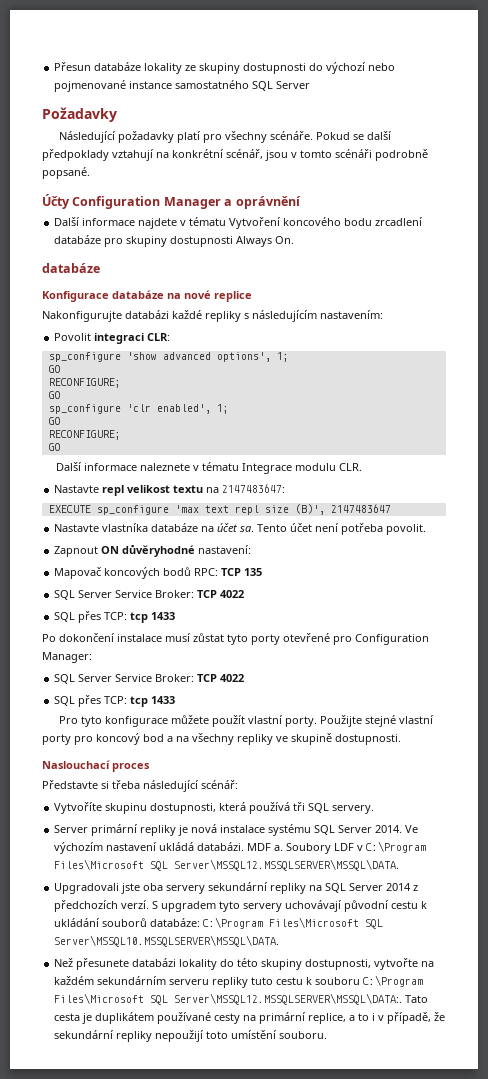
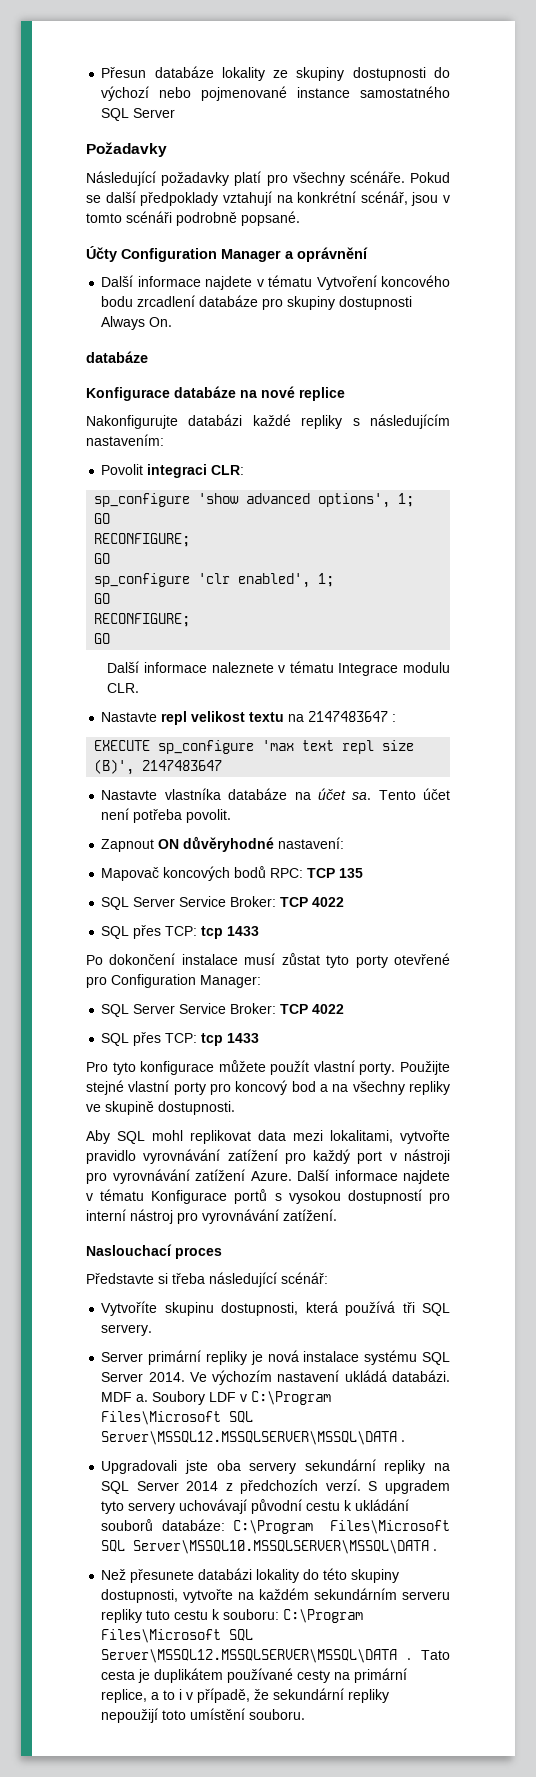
[222,484,286,493] 2147483647: -> [308,711,397,722] 2147483647 :
(401, 739) none -> [86,1130,450,1144] [86,1149,450,1164] [86,1169,450,1184] [86,1189,450,1204] [86,1209,337,1224] // Aby SQL mohl replikovat data mezi lokalitami, vytvořte pravidlo vyrovnávání zatížení pro každý port v nástroji pro vyrovnávání zatížení Azure. Další informace najdete v tématu Konfigurace portů s vysokou dostupností pro interní nástroj pro vyrovnávání zatížení.
[174,859,400,871] Server\MSSQL12.MSSQLSERVER\MSSQL\DATA. -> [101,1431,406,1445] Server\MSSQL12.MSSQLSERVER\MSSQL\DATA .
[54,935,280,947] Server\MSSQL10.MSSQLSERVER\MSSQL\DATA. -> [133,1540,438,1554] Server\MSSQL10.MSSQLSERVER\MSSQL\DATA .
[315,975,424,987] [54,993,403,1005] souboru C:\Program Files\Microsoft SQL Server\MSSQL12.MSSQLSERVER\MSSQL\DATA:. -> [223,1609,364,1623] [101,1629,254,1643] [101,1649,412,1663] souboru: C:\Program Files\Microsoft SQL Server\MSSQL12.MSSQLSERVER\MSSQL\DATA .

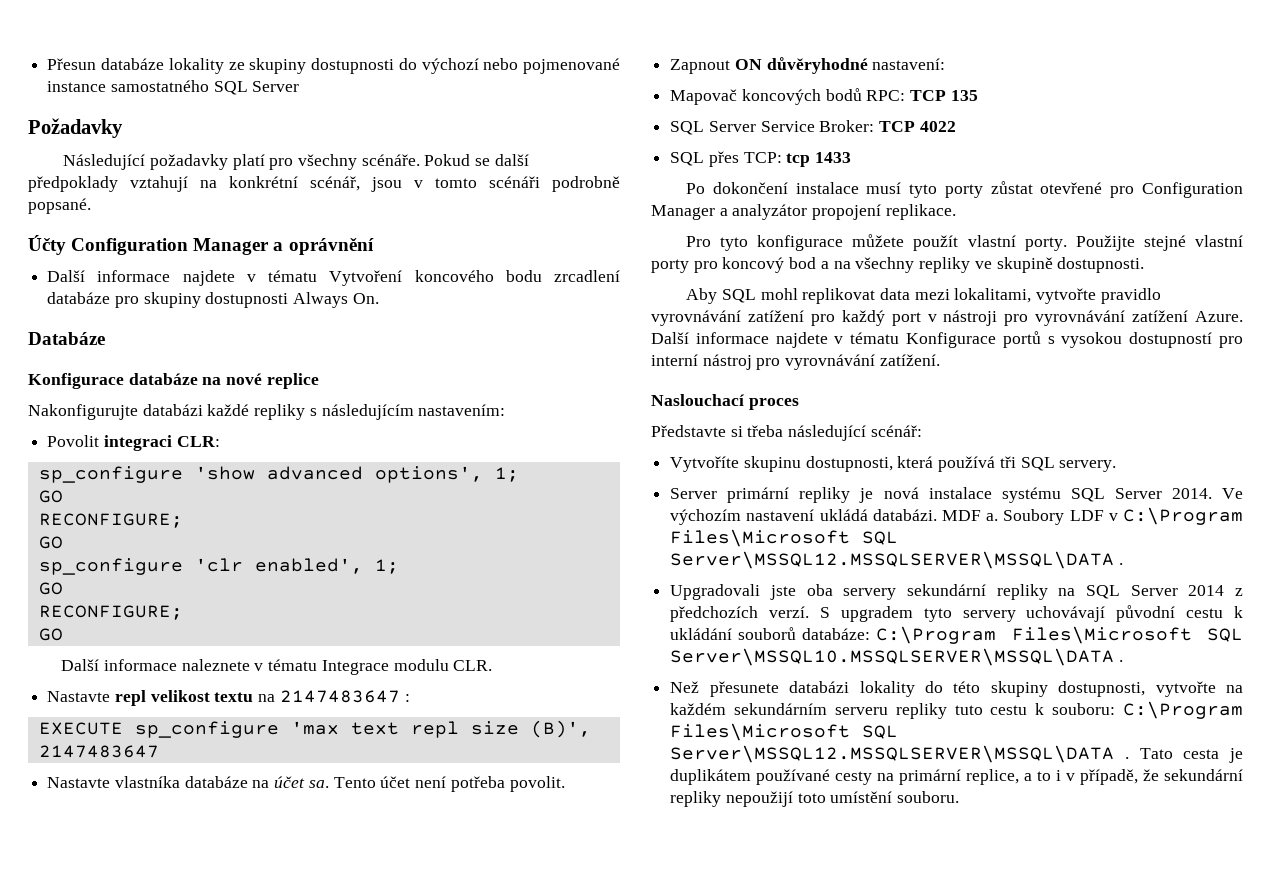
[86,351,148,363] databáze -> [28,332,105,345] Databáze
[281,953,320,965] zůstat -> (902, 188) none
(388, 961) none -> [990,181,1033,194] zůstat
[200,975,261,988] [101,1003,345,1017] [101,1032,260,1046] Manager: // SQL Server Service Broker: TCP 4022 // SQL přes TCP: tcp 1433 -> [651,204,956,220] Manager a analyzátor propojení replikace.

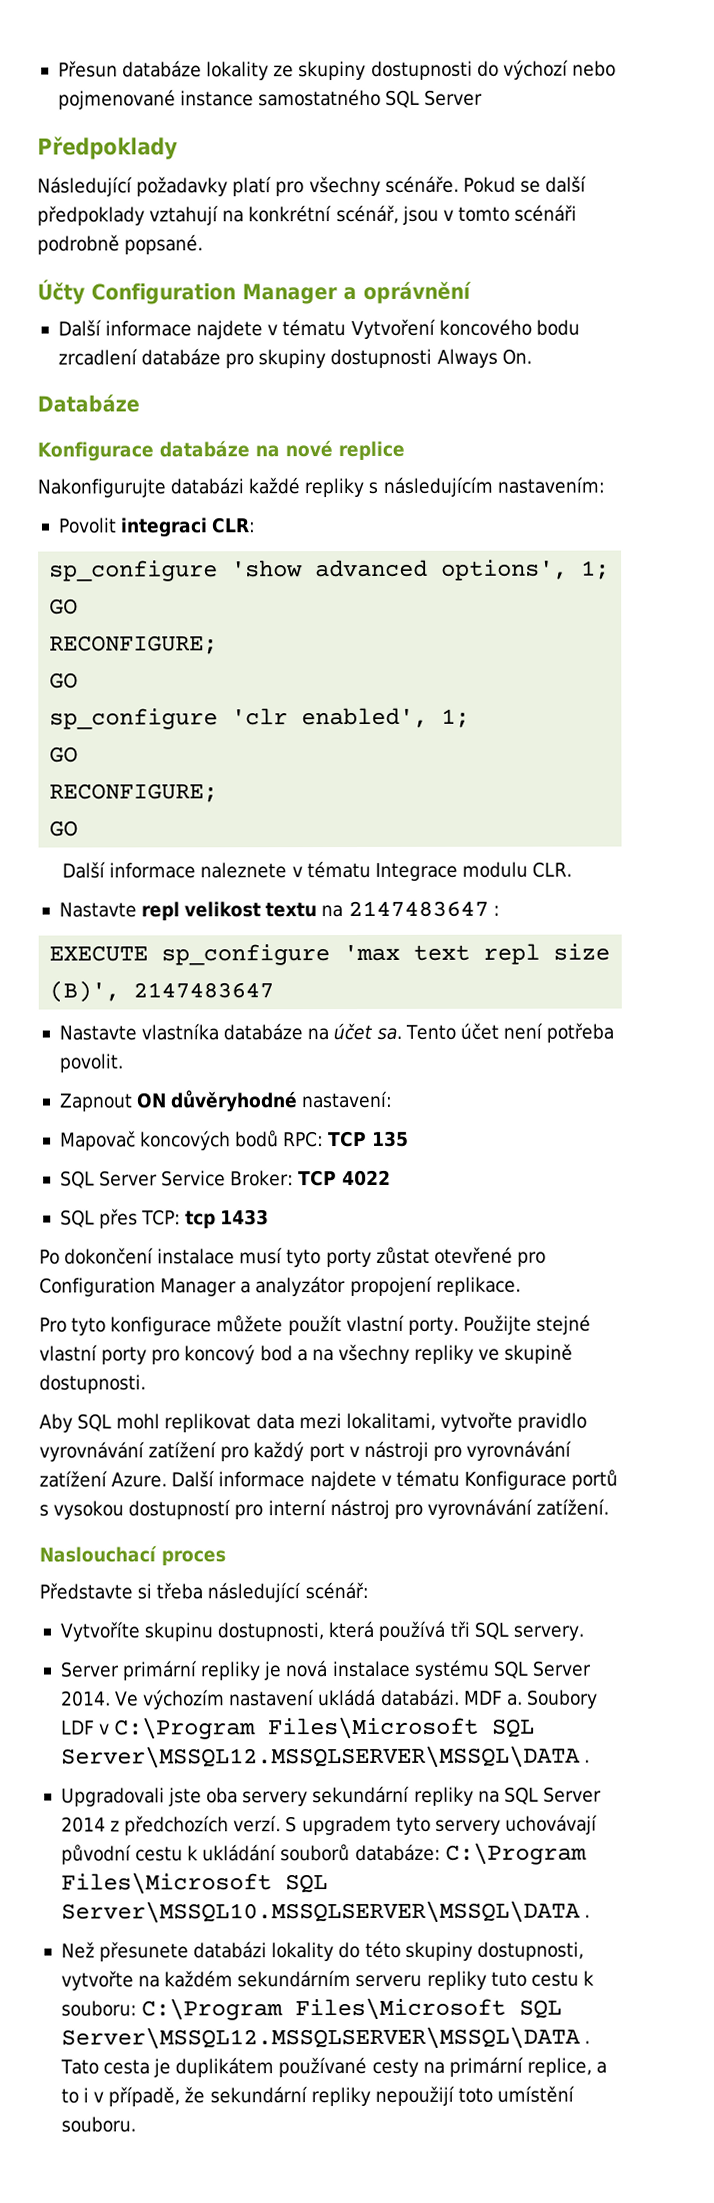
[28,118,123,138] Požadavky -> [37,136,178,160] Předpoklady

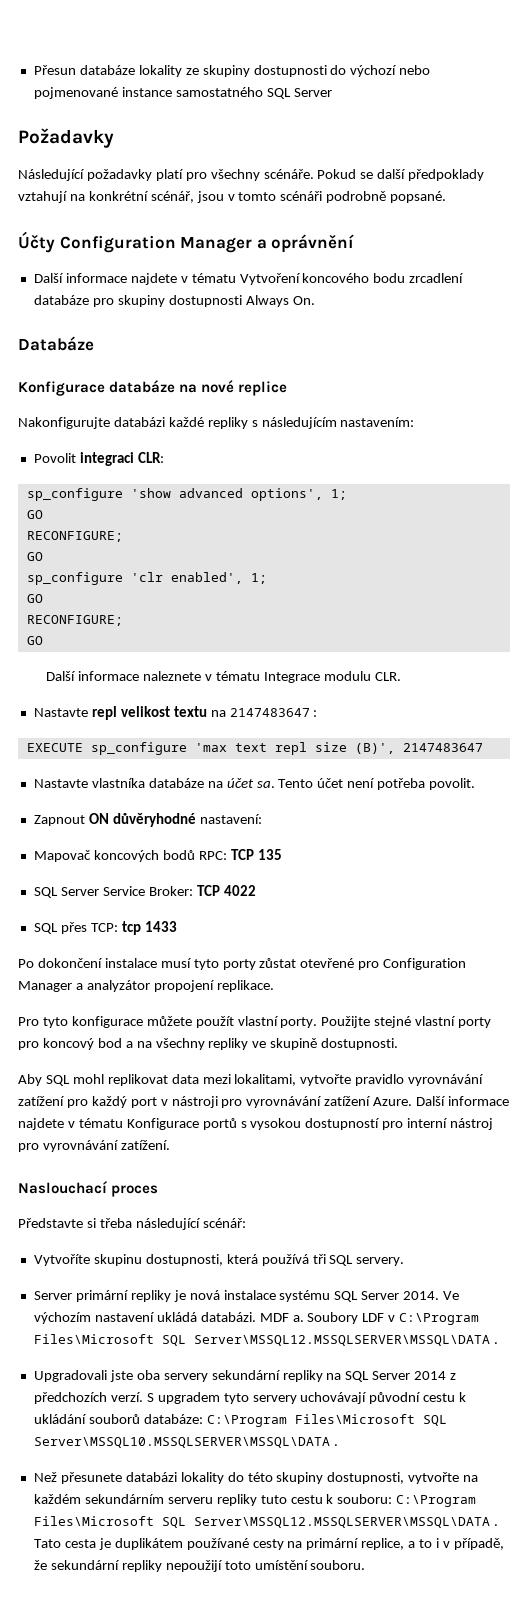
[37,136,178,160] Předpoklady -> [18,128,114,148] Požadavky

